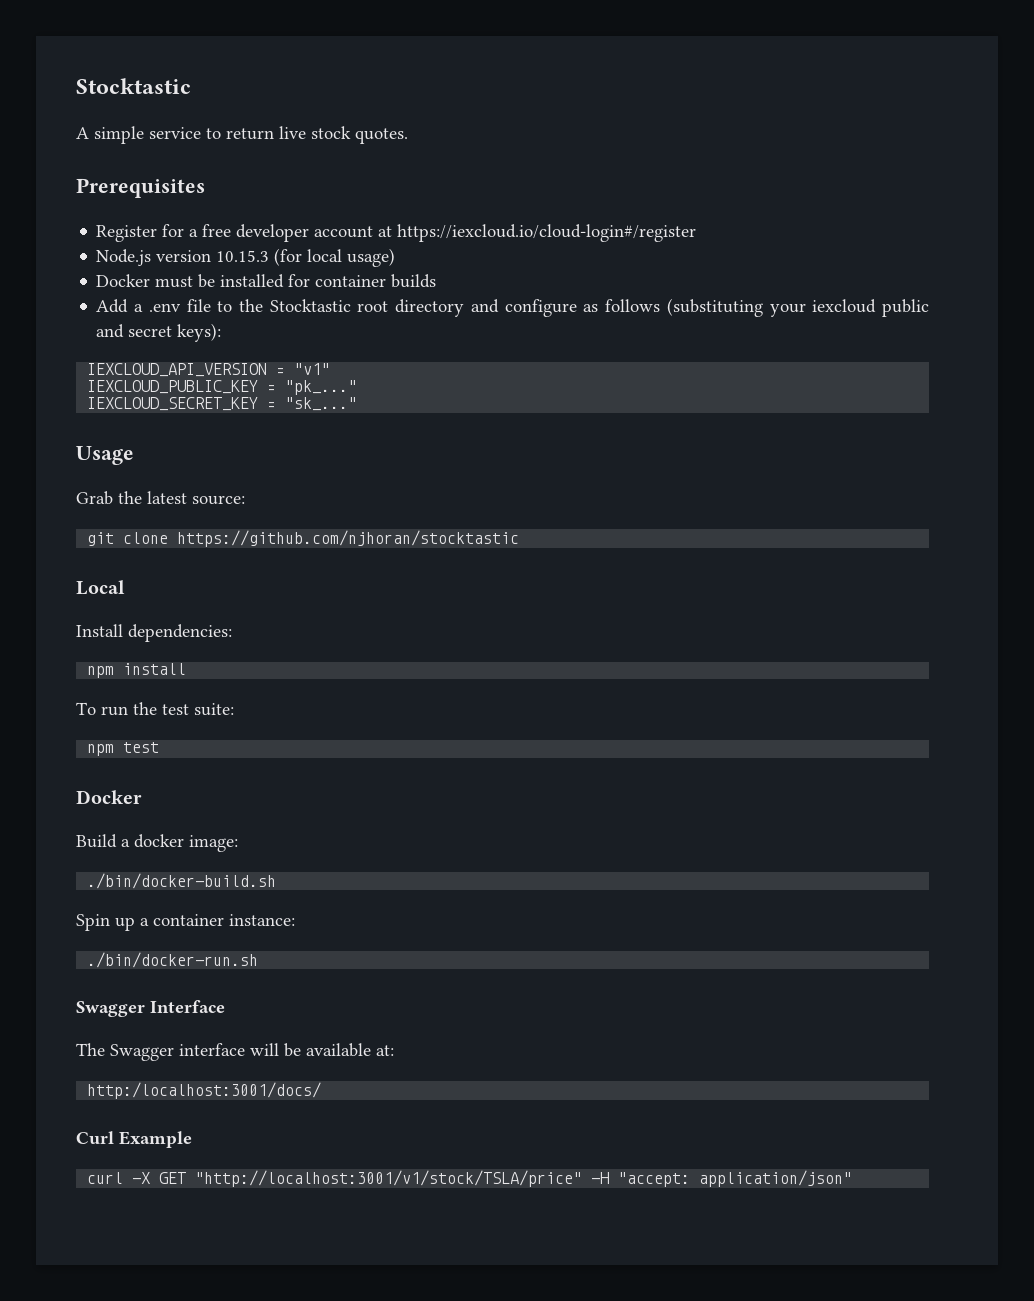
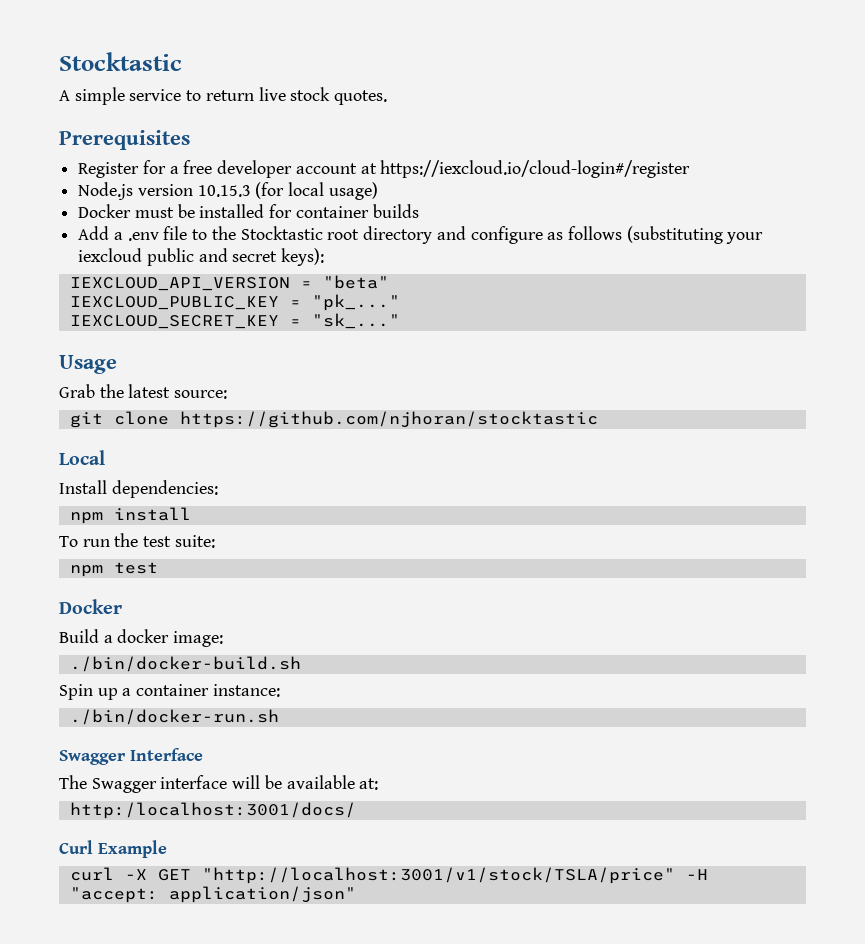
[294,363,331,375] "v1" -> [322,275,389,289] "beta"

